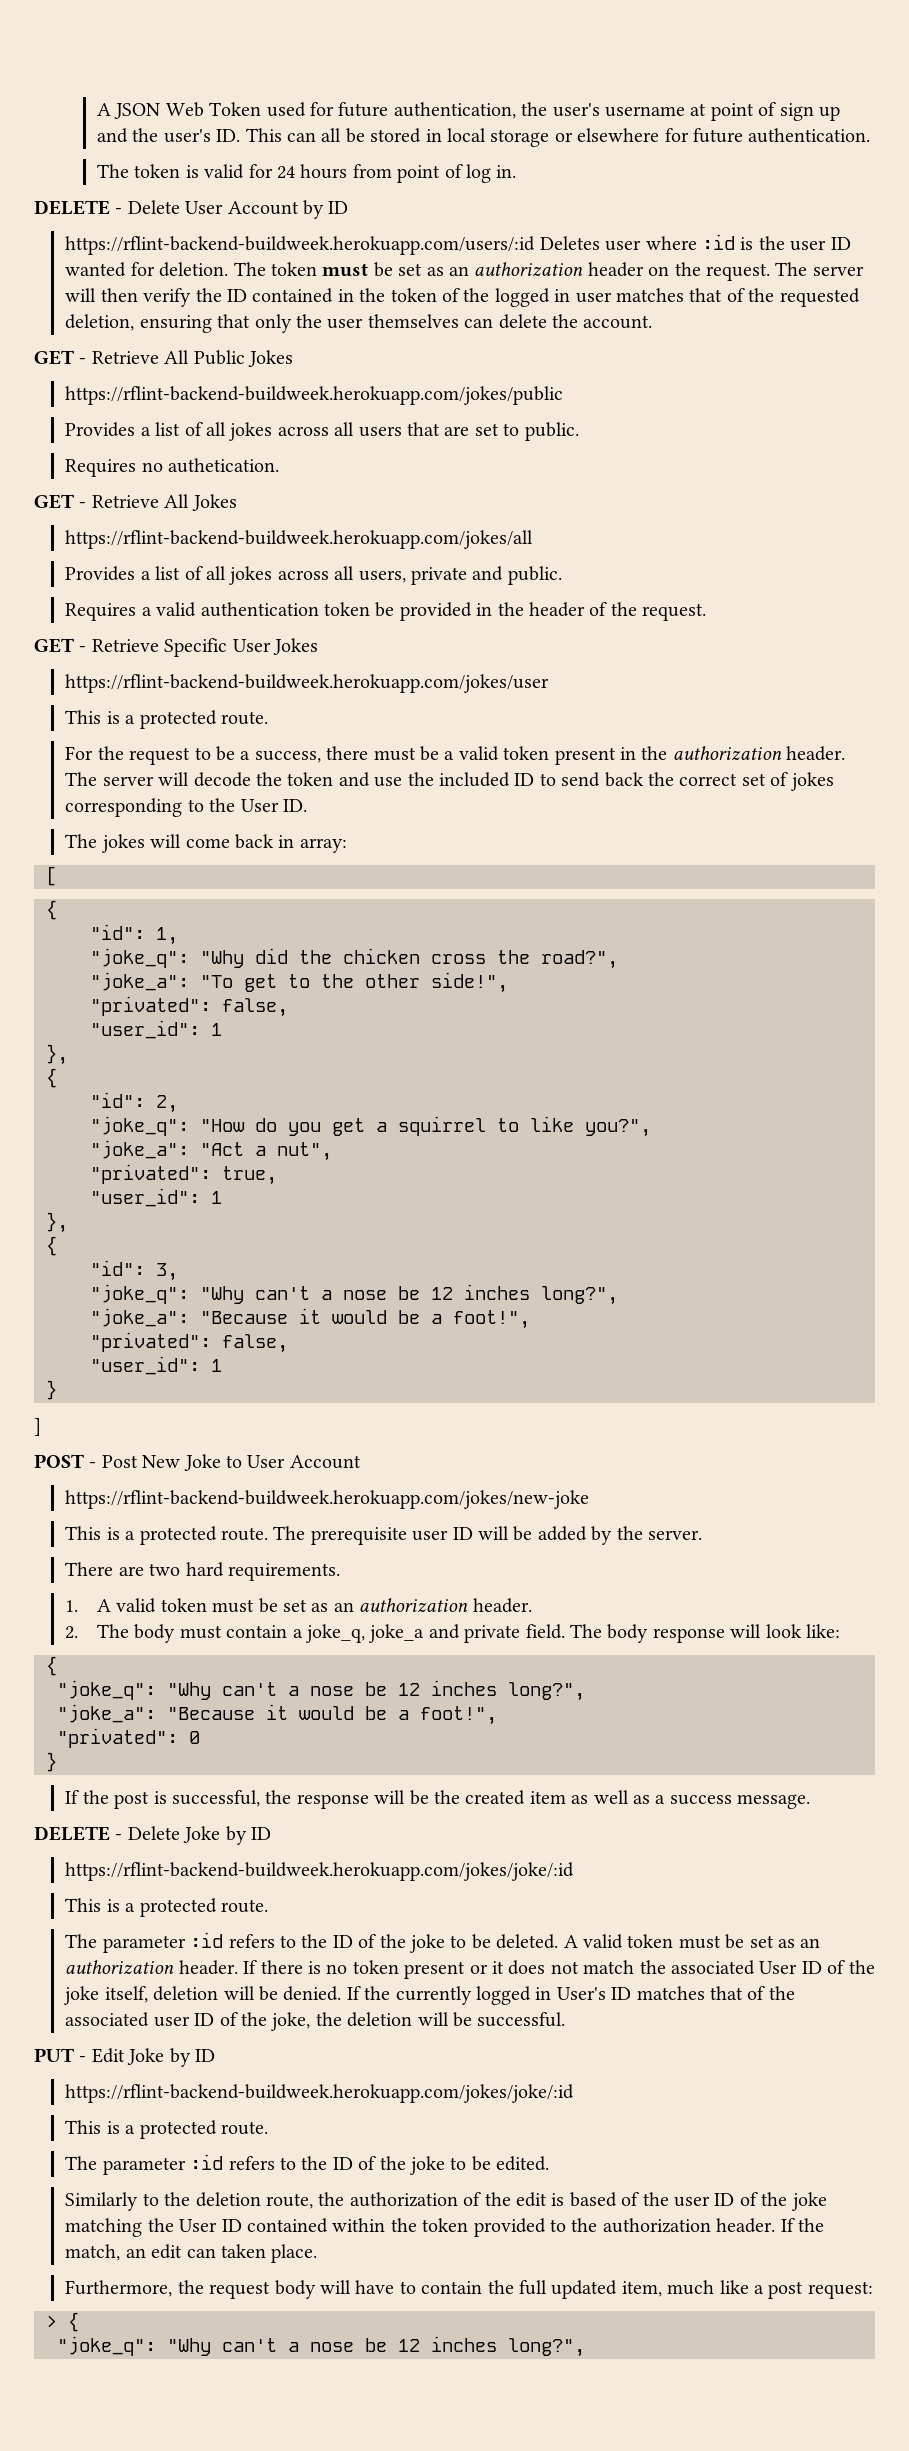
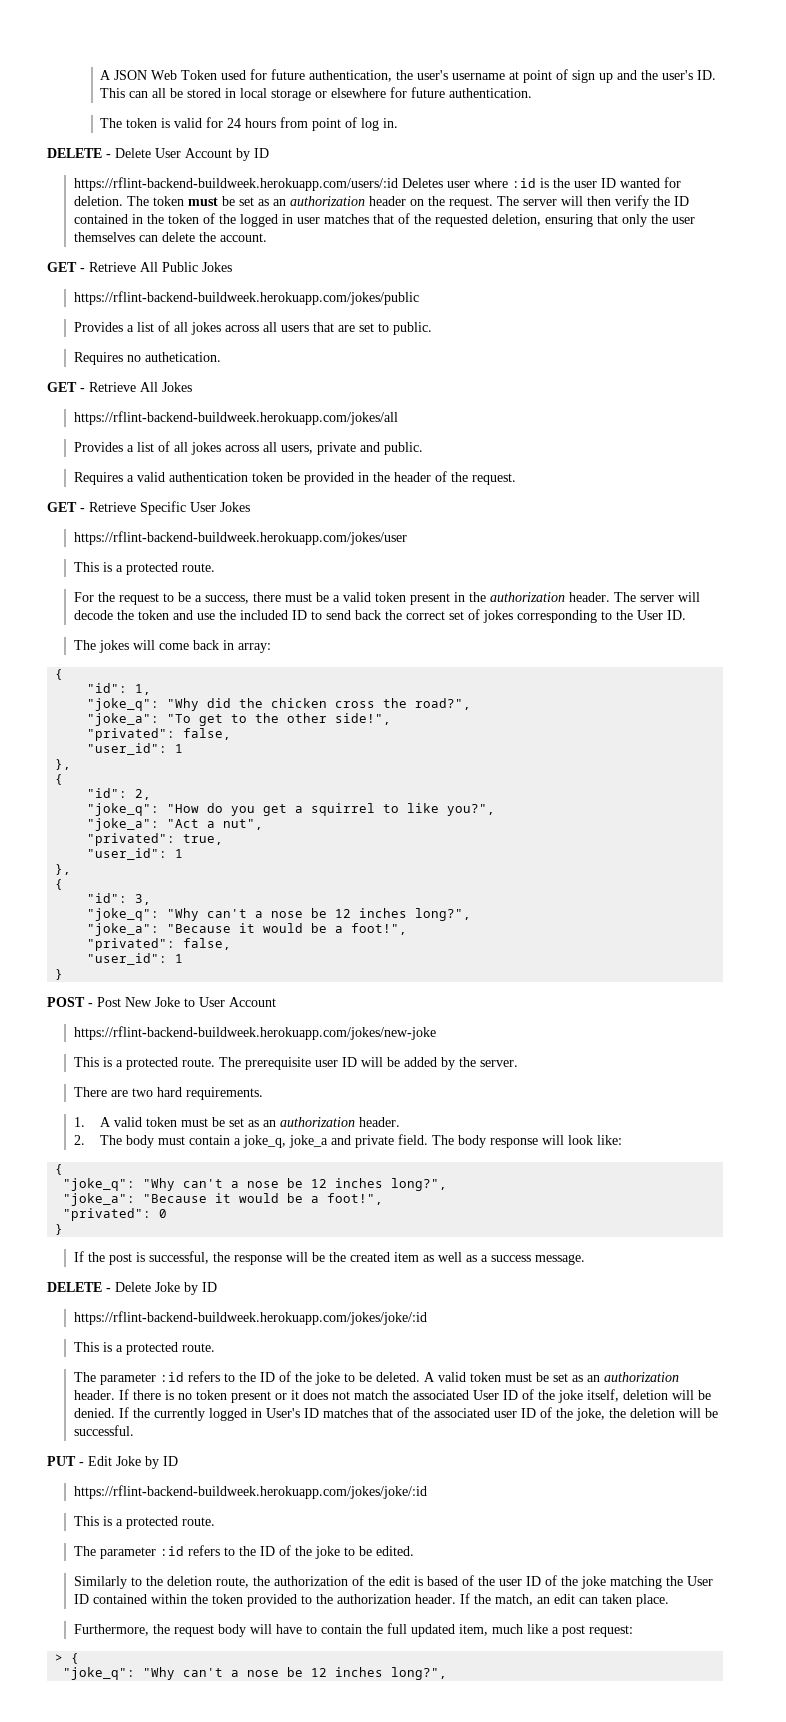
[46,866,57,886] // [ -> (271, 648) none
[34,1418,41,1436] // ] -> (64, 974) none

